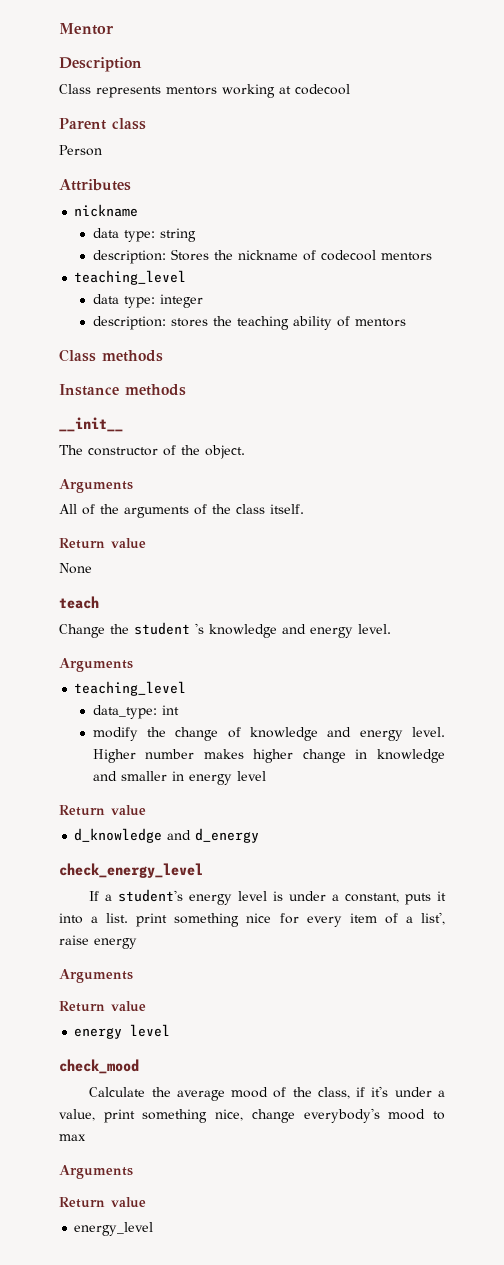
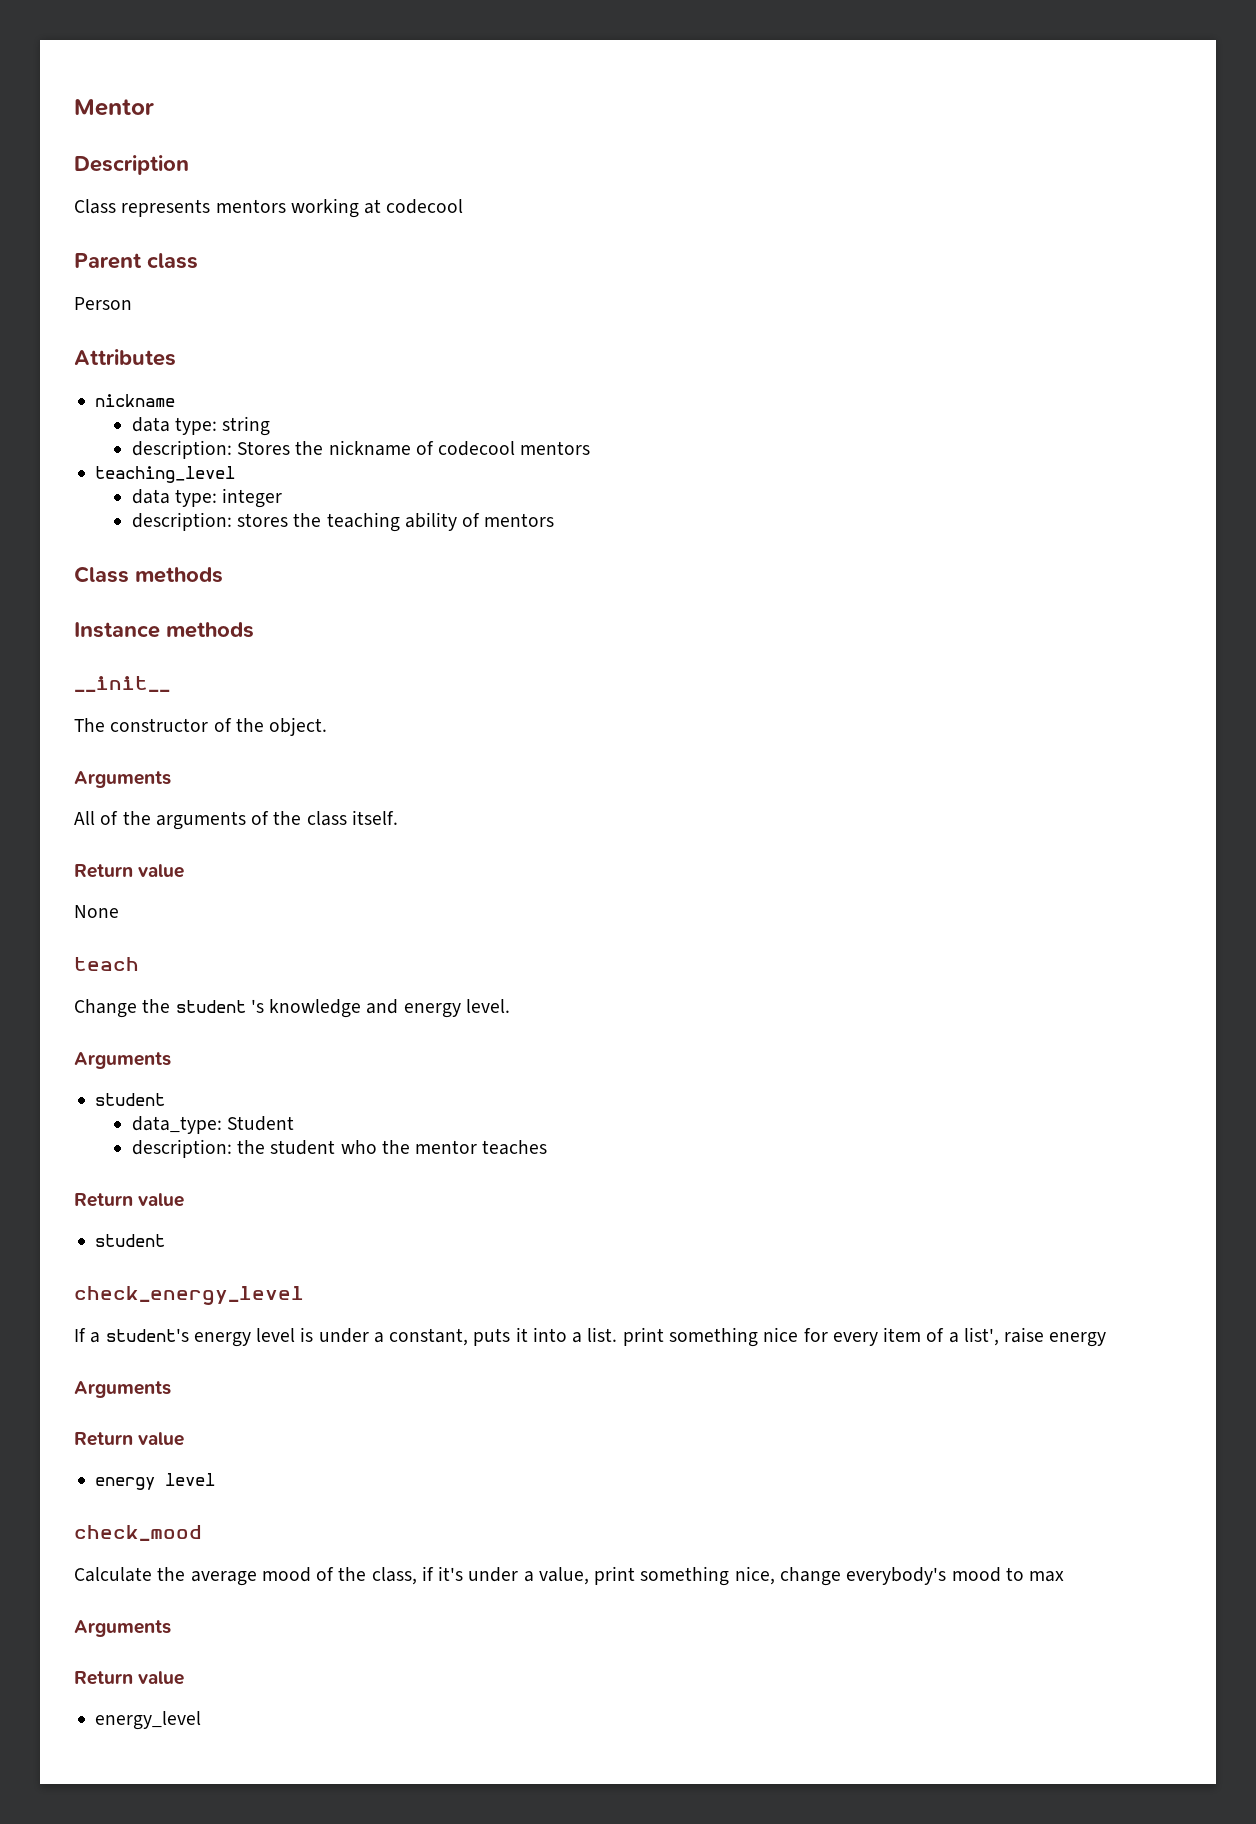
[74,681,187,696] teaching_level -> [95,1093,166,1106] student
[161,705,179,715] [92,727,445,741] [92,749,446,763] [92,771,266,785] [59,805,146,816] [74,828,260,843] int // modify the change of knowledge and energy level. Higher number makes higher change in knowledge and smaller in energy level // Return value // d_knowledge and d_energy -> [227,1116,295,1131] [131,1139,548,1158] [74,1193,185,1207] [95,1234,166,1247] Student // description: the student who the mentor teaches // Return value // student

